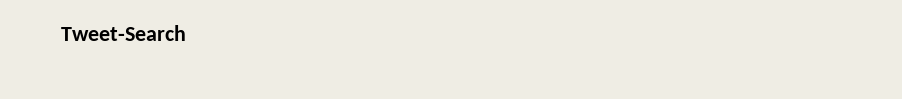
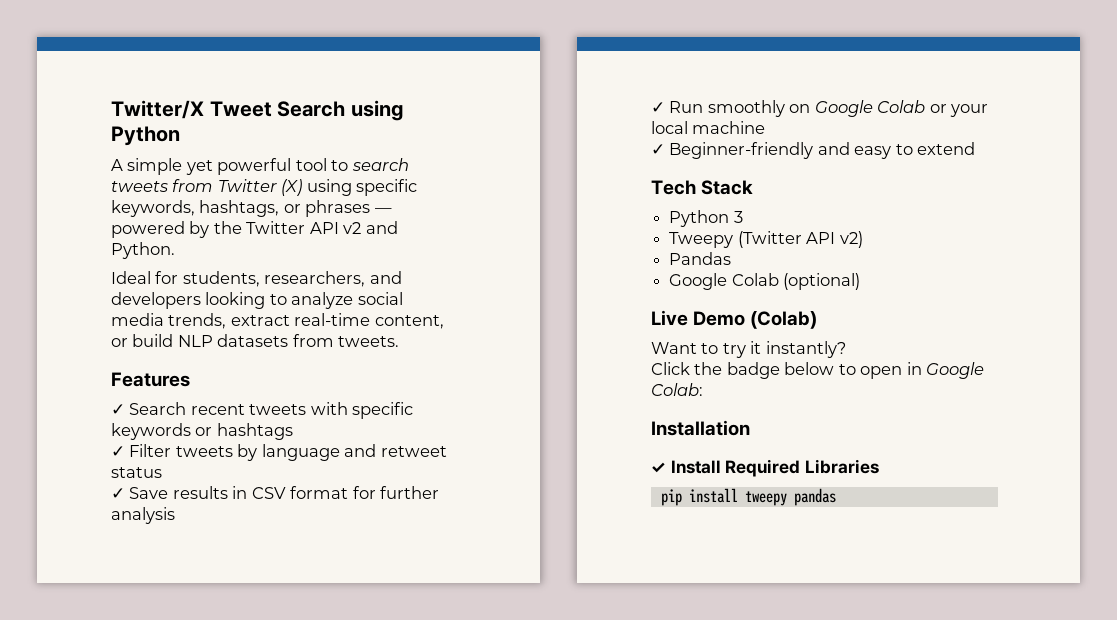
[61,25,186,41] Tweet-Search -> [111,100,403,121] [111,126,180,146] [111,158,409,175] [111,179,418,196] [111,200,392,217] [111,221,398,238] [111,242,175,259] [111,271,402,287] [111,292,403,309] [111,313,444,329] [111,334,400,347] [111,372,190,387] [111,402,414,419] [111,423,293,440] [111,444,447,461] [111,467,162,478] [111,486,440,499] [111,507,175,524] [651,100,989,117] [651,121,766,134] [651,142,976,159] [651,180,754,195] [669,210,743,227] [669,231,863,248] [669,252,732,265] [669,273,861,290] [651,310,818,329] [651,341,846,358] [651,362,985,379] [651,383,703,396] [651,420,750,436] [651,459,880,477] [660,488,836,506] Twitter/X Tweet Search using Python // A simple yet powerful tool to search tweets from Twitter (X) using specific keywords, hashtags, or phrases — powered by the Twitter API v2 and Python. // Ideal for students, researchers, and developers looking to analyze social media trends, extract real-time content, or build NLP datasets from tweets. // Features // ✓ Search recent tweets with specific keywords or hashtags // ✓ Filter tweets by language and retweet status // ✓ Save results in CSV format for further analysis // ✓ Run smoothly on Google Colab or your local machine // ✓ Beginner-friendly and easy to extend // Tech Stack // Python 3 // Tweepy (Twitter API v2) // Pandas // Google Colab (optional) // Live Demo (Colab) // Want to try it instantly? // Click the badge below to open in Google Colab: // Installation // ✓ Install Required Libraries // pip install tweepy pandas

